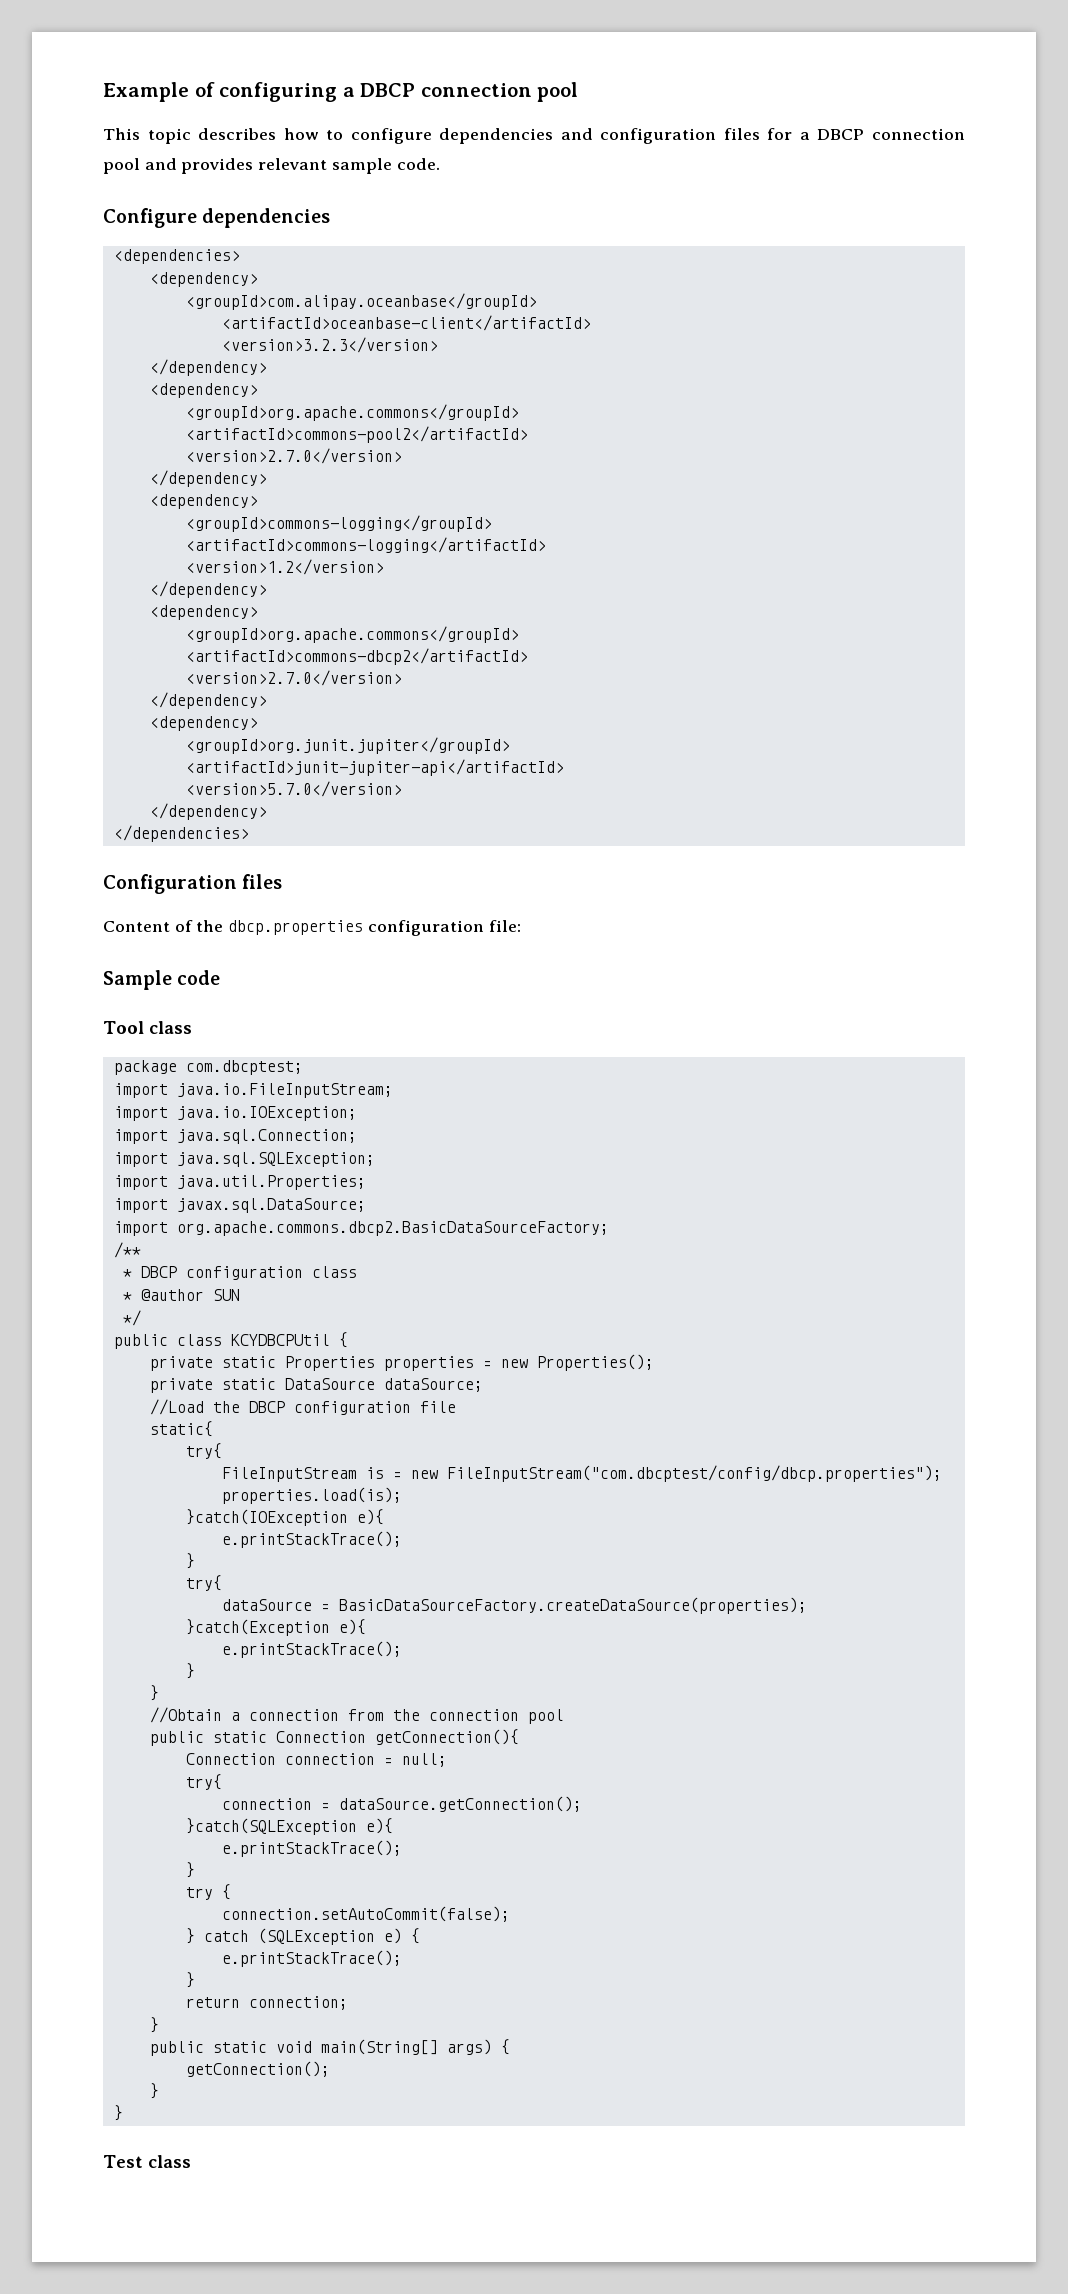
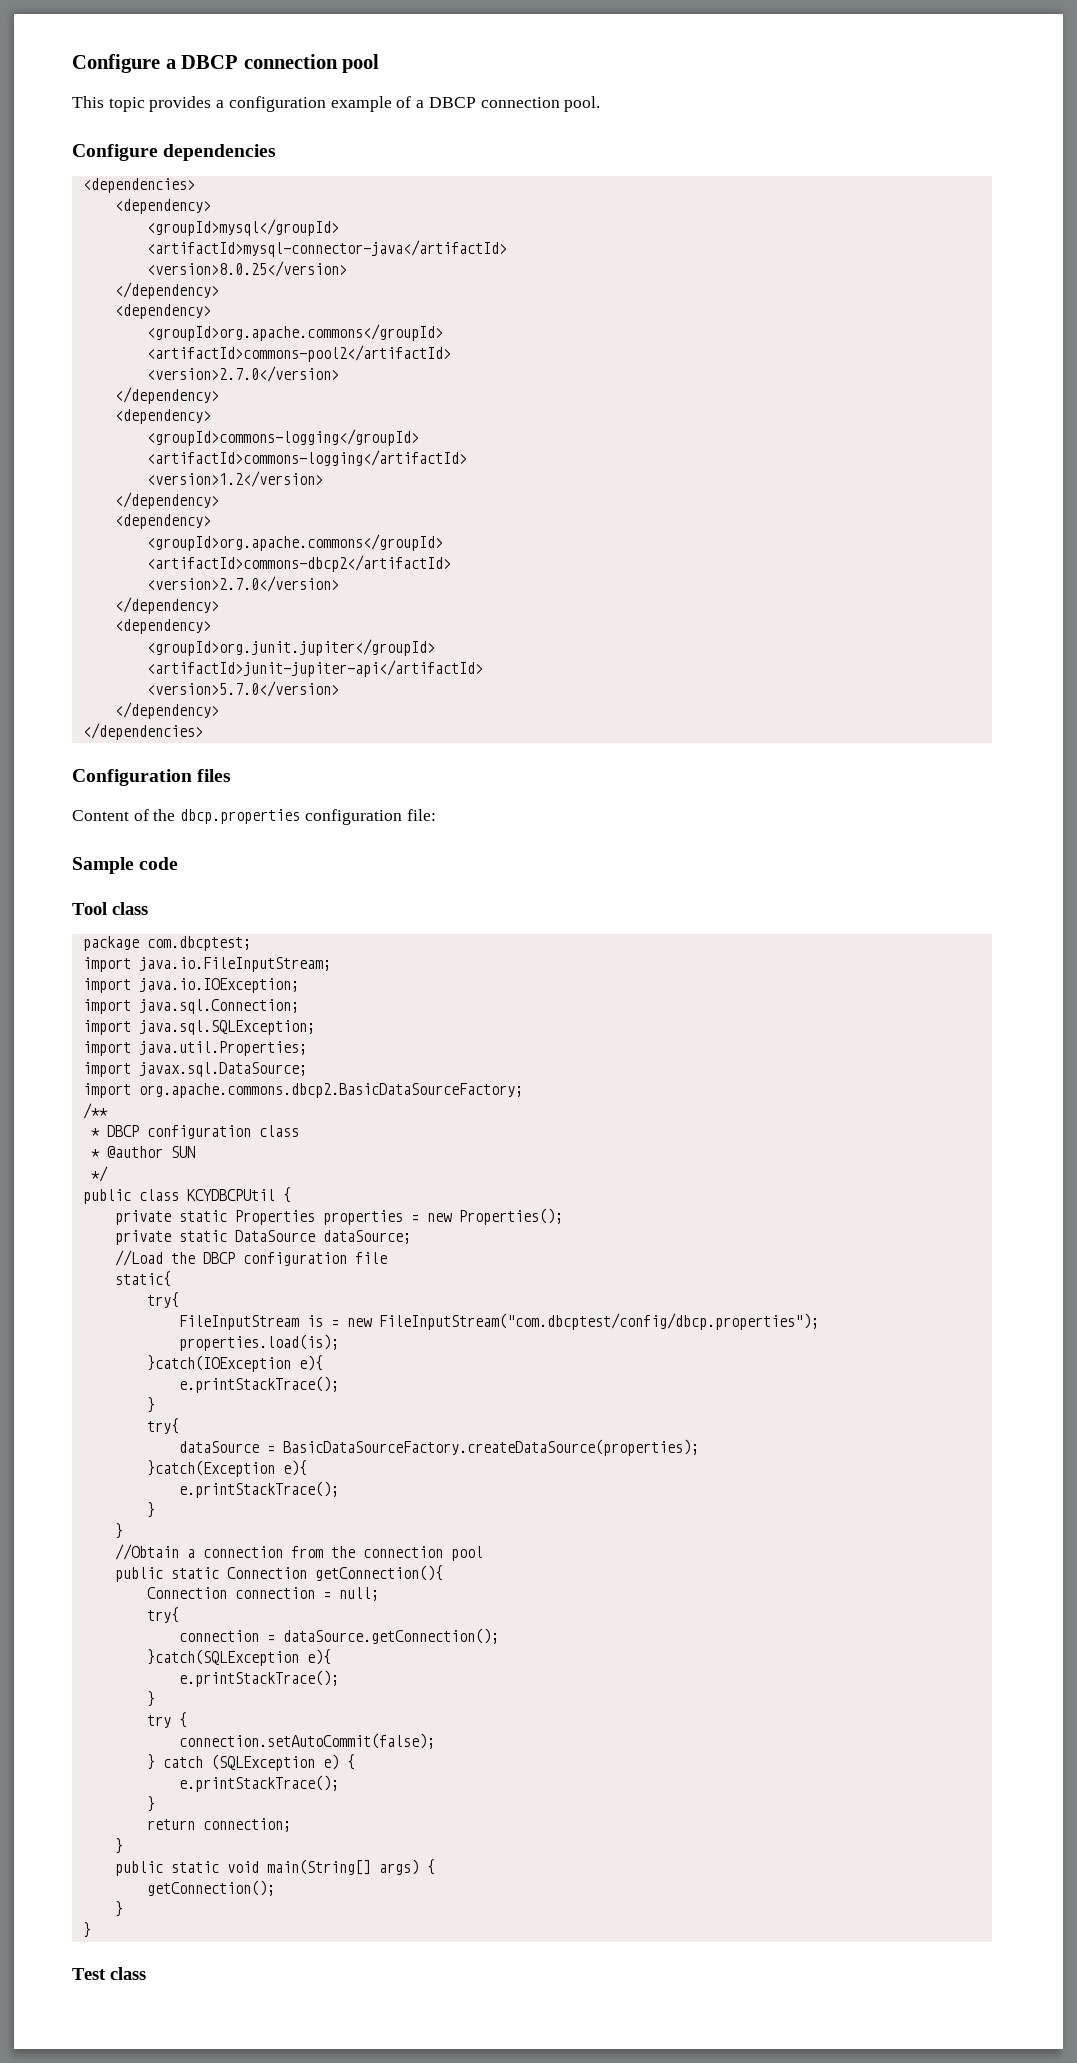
[103,82,338,102] Example of configuring -> [72,54,160,73] Configure
[198,128,966,144] [103,158,440,174] describes how to configure dependencies and configuration files for a DBCP connection pool and provides relevant sample code. -> [149,96,601,112] provides a configuration example of a DBCP connection pool.
[185,293,537,310] [221,315,591,331] [221,337,438,353] <groupId>com.alipay.oceanbase</groupId> // <artifactId>oceanbase-client</artifactId> // <version>3.2.3</version> -> [146,219,339,236] [146,240,507,257] [146,261,347,277] <groupId>mysql</groupId> // <artifactId>mysql-connector-java</artifactId> // <version>8.0.25</version>

